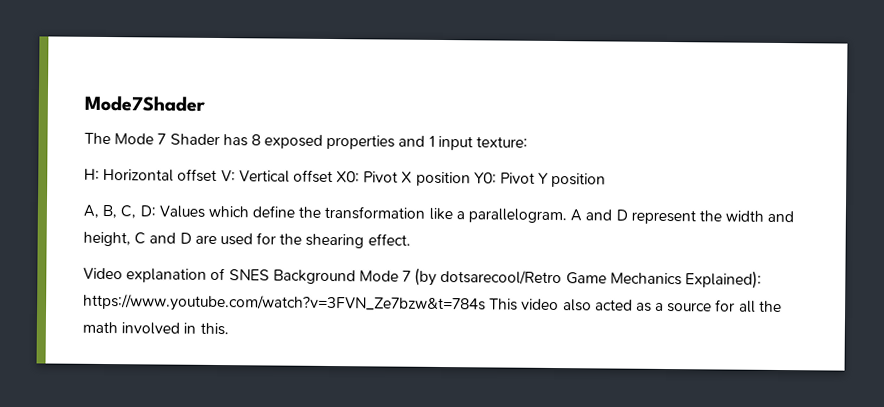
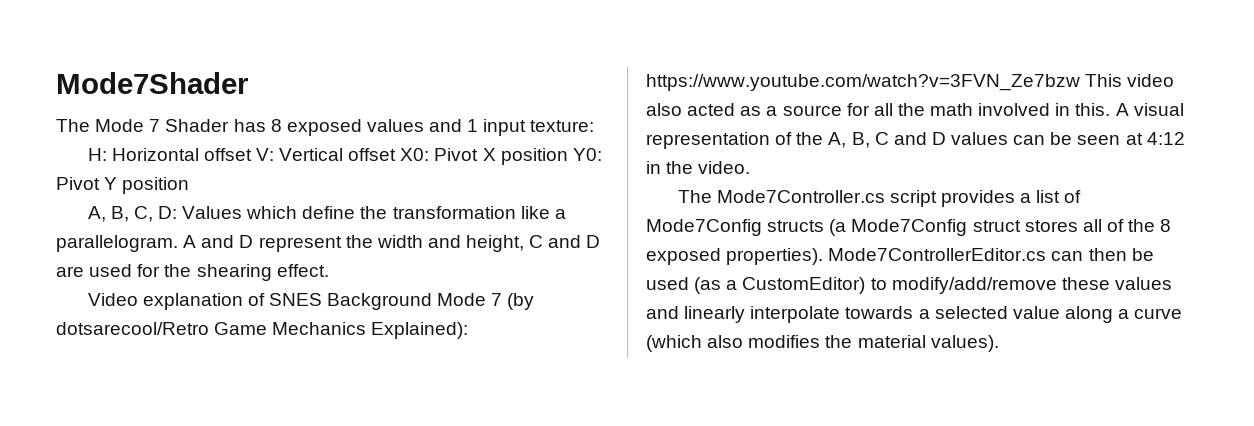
[326,134,396,150] properties -> [366,119,424,132] values
[83,293,486,314] https://www.youtube.com/watch?v=3FVN_Ze7bzw&t=784s -> [646,74,1080,91] https://www.youtube.com/watch?v=3FVN_Ze7bzw
(229, 329) none -> [1115,103,1184,116] [646,132,1185,149] [646,161,751,174] [677,190,1082,207] [646,219,1172,236] [646,248,1154,265] [646,277,1172,294] [646,306,1183,323] [646,335,999,352] A visual representation of the A, B, C and D values can be seen at 4:12 in the video. // The Mode7Controller.cs script provides a list of Mode7Config structs (a Mode7Config struct stores all of the 8 exposed properties). Mode7ControllerEditor.cs can then be used (as a CustomEditor) to modify/add/remove these values and linearly interpolate towards a selected value along a curve (which also modifies the material values).

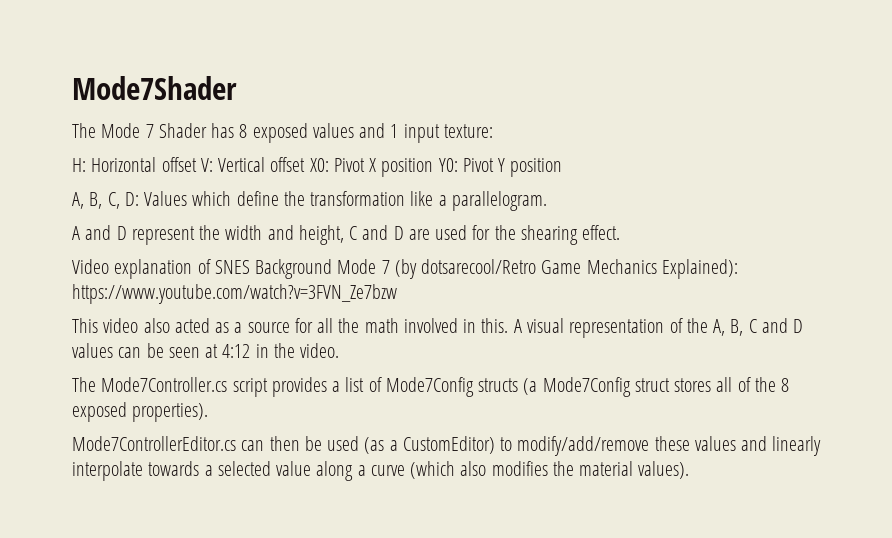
(178, 243) none -> (547, 201) //
(1080, 82) none -> (397, 294) //
(824, 256) none -> (209, 412) //

